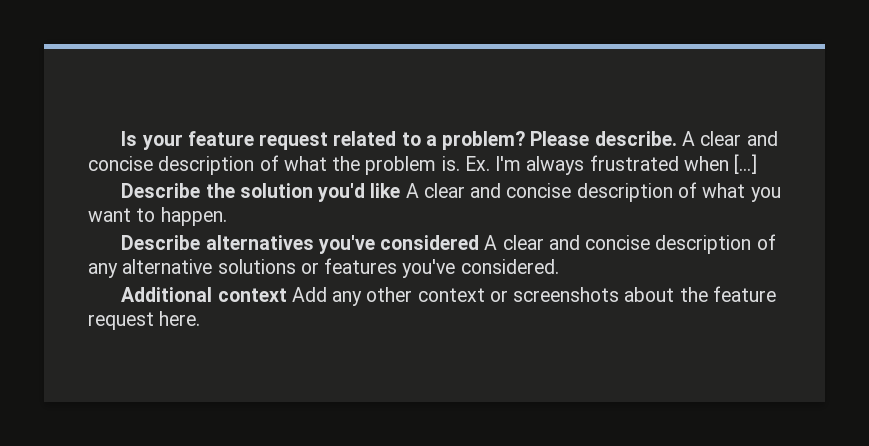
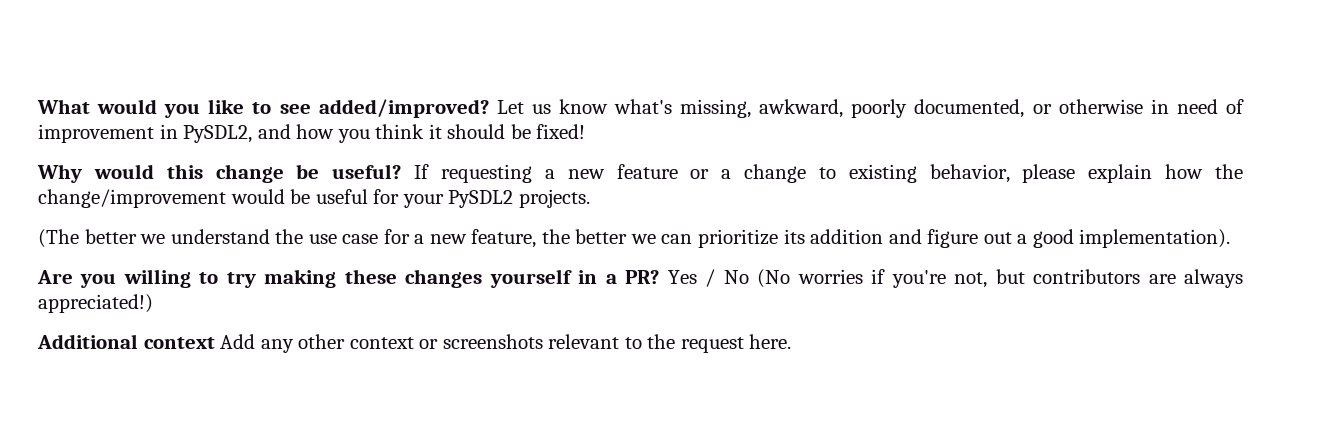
[121,131,778,150] [88,154,758,175] [121,182,781,202] [88,207,227,226] [121,234,776,254] [88,258,559,278] Is your feature request related to a problem? Please describe. A clear and concise description of what the problem is. Ex. I'm always frustrated when [...] // Describe the solution you'd like A clear and concise description of what you want to happen. // Describe alternatives you've considered A clear and concise description of any alternative solutions or features you've considered. -> [37,99,1245,118] [38,124,586,143] [37,164,1243,183] [38,189,590,208] [38,229,1231,248] [37,269,1244,288] [38,294,153,313] What would you like to see added/improved? Let us know what's missing, awkward, poorly documented, or otherwise in need of improvement in PySDL2, and how you think it should be fixed! // Why would this change be useful? If requesting a new feature or a change to existing behavior, please explain how the change/improvement would be useful for your PySDL2 projects. // (The better we understand the use case for a new feature, the better we can prioritize its addition and figure out a good implementation). // Are you willing to try making these changes yourself in a PR? Yes / No (No worries if you're not, but contributors are always appreciated!)
[624,286,777,302] about the feature -> [548,334,676,349] relevant to the

